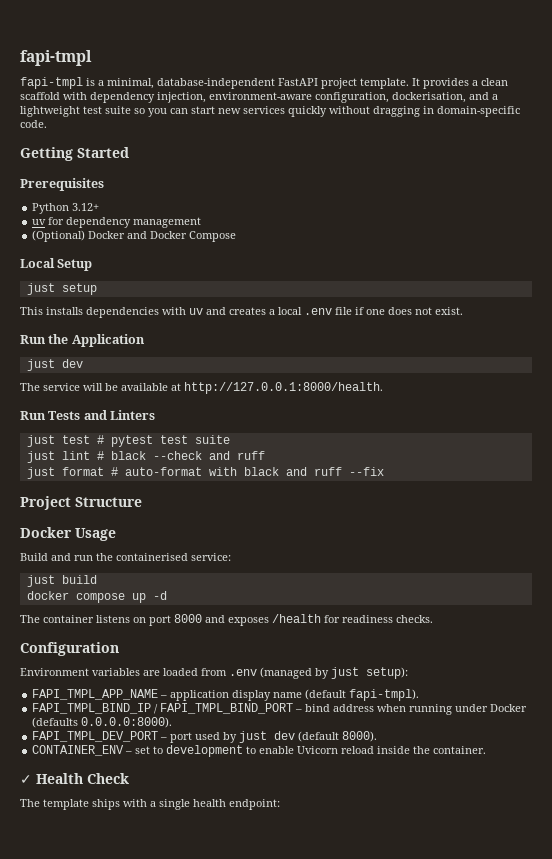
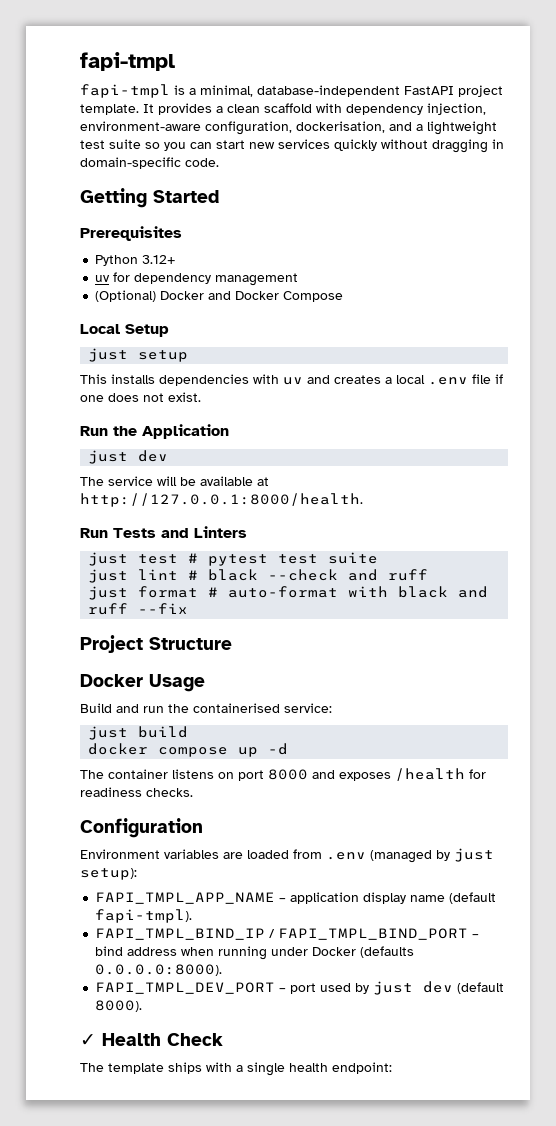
[32,745,487,757] // CONTAINER_ENV – set to development to enable Uvicorn reload inside the container. -> (143, 1006) none

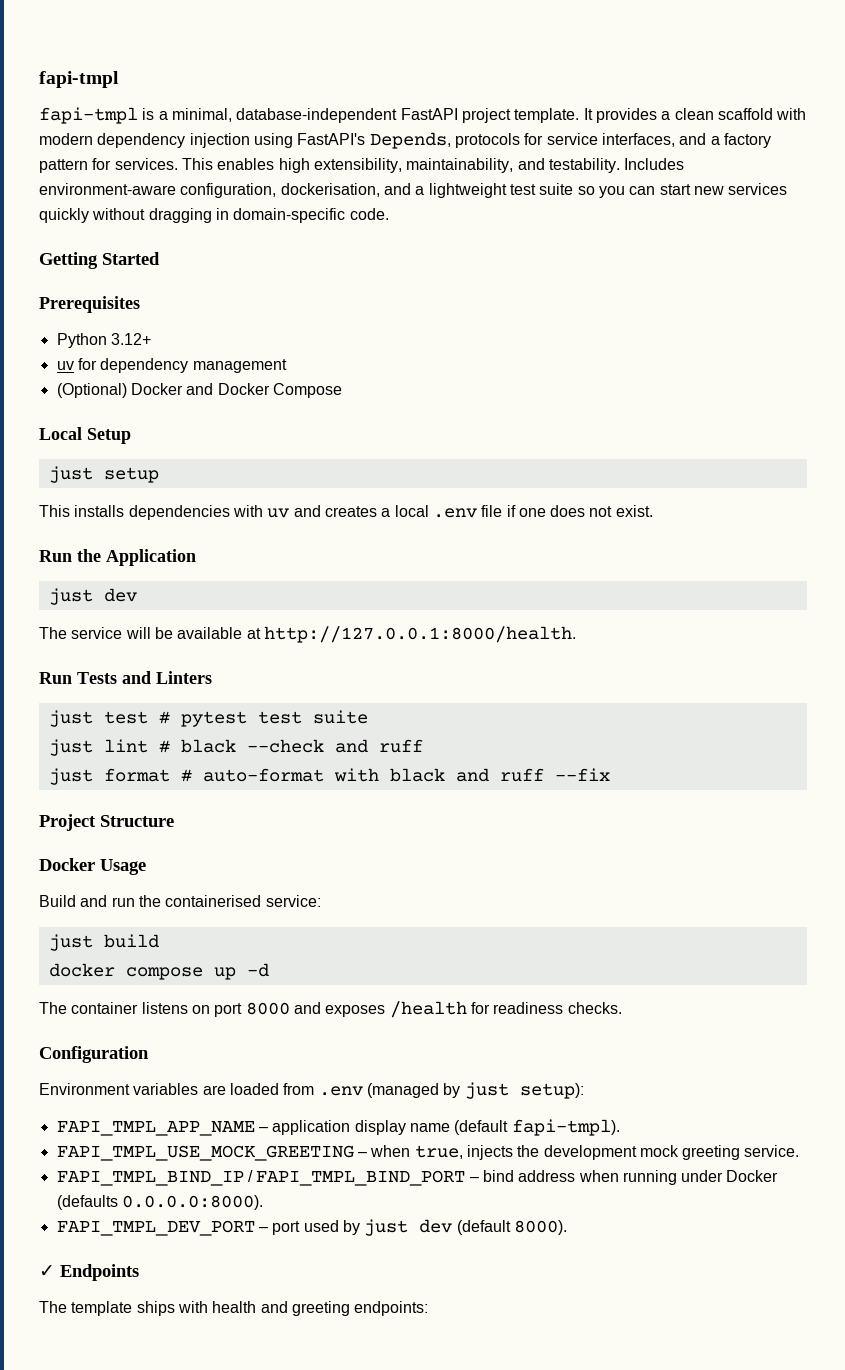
[346,103,486,115] dependency injection, -> [39,132,771,149] [39,158,685,173] modern dependency injection using FastAPI's Depends, protocols for service interfaces, and a factory pattern for services. This enables high extensibility, maintainability, and testability. Includes
(193, 916) none -> [56,1145,800,1161] // FAPI_TMPL_USE_MOCK_GREETING – when true, injects the development mock greeting service.
[102,1033,223,1046] Health Check -> [60,1264,139,1281] Endpoints
[236,1062,392,1076] a single health endpoint: -> [212,1301,429,1316] health and greeting endpoints:

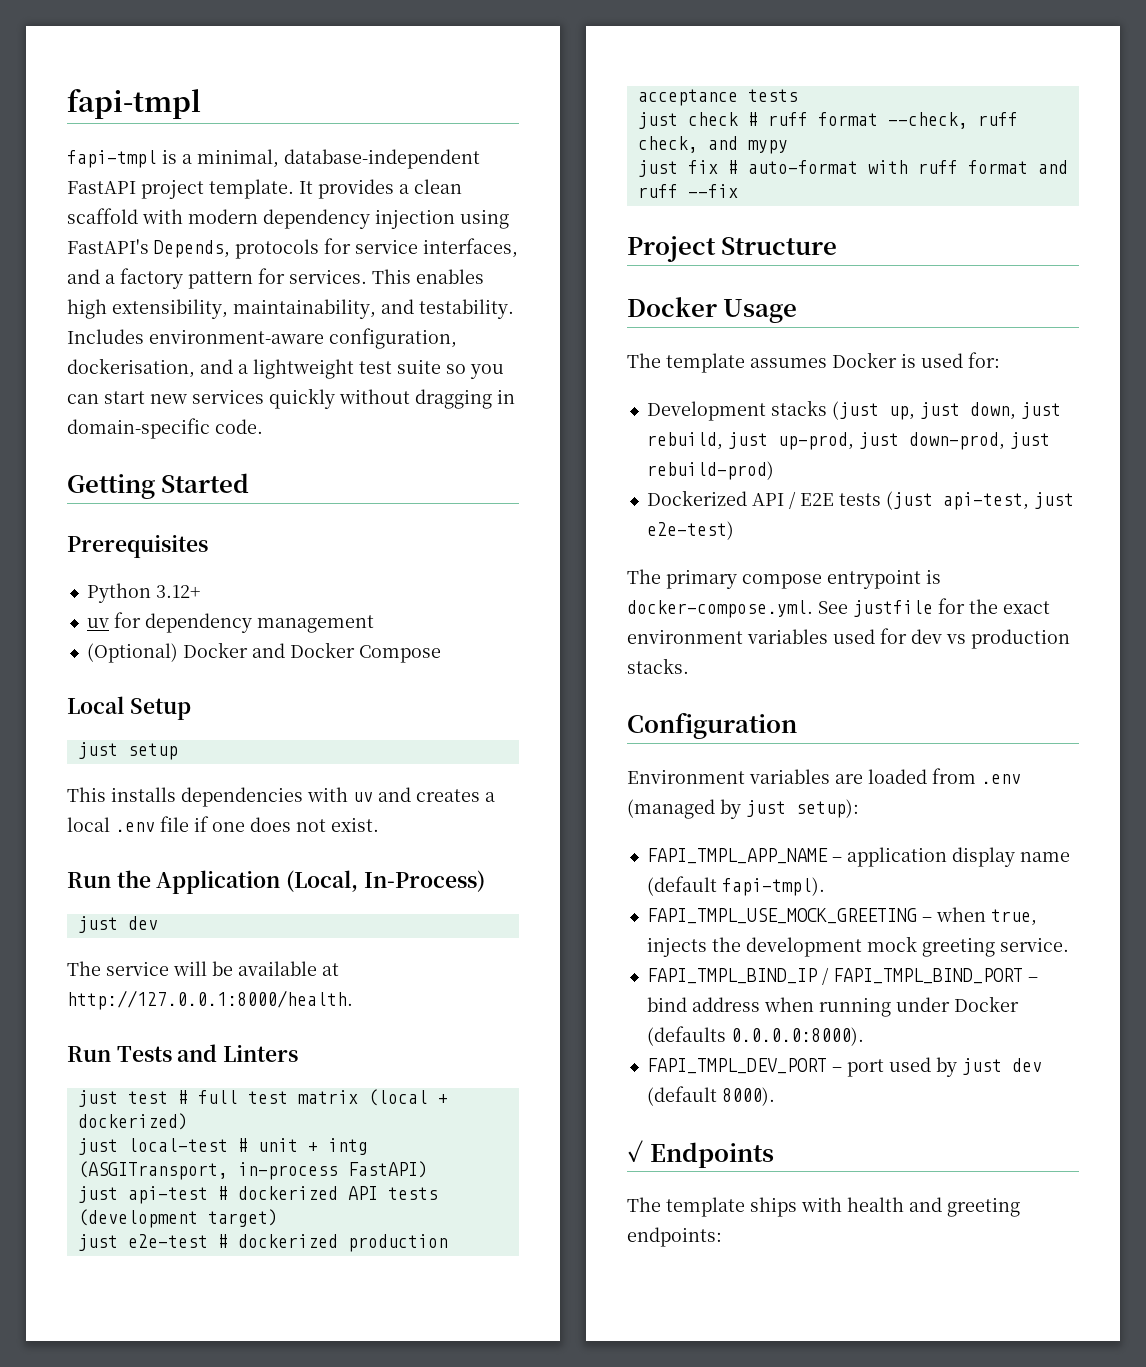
(196, 557) none -> [286,870,485,892] (Local, In-Process)
[180,710,368,727] [48,739,423,756] [48,768,170,785] pytest test suite // just lint # black --check and ruff // just format -> [197,1089,448,1106] [77,1113,188,1130] [77,1138,368,1155] [77,1161,428,1180] [77,1186,438,1204] [77,1209,278,1228] [77,1234,448,1252] [637,89,798,106] [637,112,1018,129] [637,136,788,154] [637,160,718,177] full test matrix (local + dockerized) // just local-test # unit + intg (ASGITransport, in-process FastAPI) // just api-test # dockerized API tests (development target) // just e2e-test # dockerized production acceptance tests // just check # ruff format --check, ruff check, and mypy // just fix
[389,768,445,782] black -> [917,160,1028,174] ruff format
[39,895,321,907] [48,934,159,951] [48,963,269,980] [39,1001,622,1018] Build and run the containerised service: // just build // docker compose up -d // The container listens on port 8000 and exposes /health for readiness checks. -> [627,352,1000,373] [646,400,1061,421] [646,432,1050,450] [646,461,774,480] [646,490,1074,510] [646,521,734,540] [627,569,941,589] [627,598,1050,618] [627,628,1070,649] [627,658,689,674] The template assumes Docker is used for: // Development stacks (just up, just down, just rebuild, just up-prod, just down-prod, just rebuild-prod) // Dockerized API / E2E tests (just api-test, just e2e-test) // The primary compose entrypoint is docker-compose.yml. See justfile for the exact environment variables used for dev vs production stacks.

